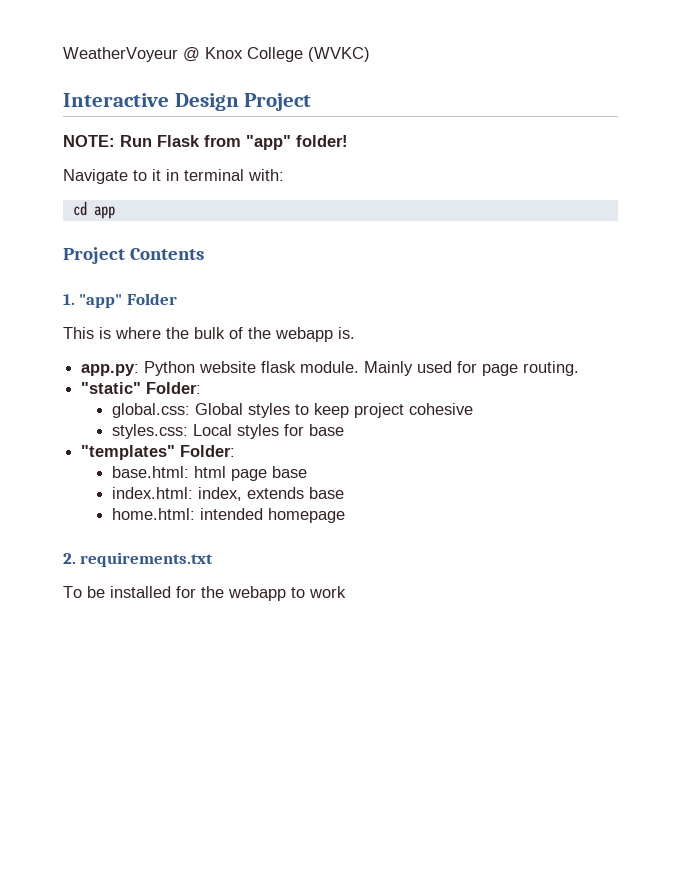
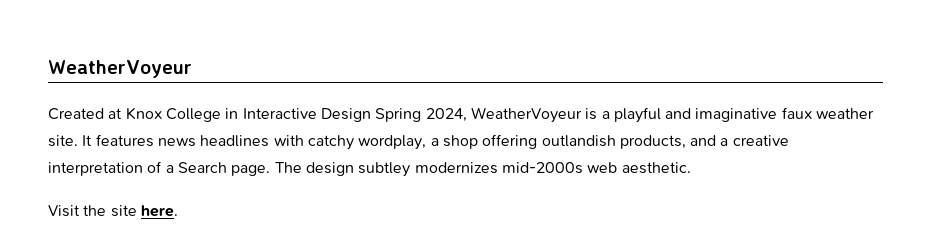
[63,47,200,62] WeatherVoyeur @ -> [48,60,192,78] [48,108,123,120] WeatherVoyeur // Created at
[308,47,370,62] (WVKC) // -> [225,108,239,119] in
[244,93,312,111] [63,135,348,150] [63,169,284,184] [72,201,115,219] [63,247,205,264] [63,293,177,308] [63,327,355,342] [81,361,580,376] [81,382,202,394] [112,403,474,418] [112,424,345,439] [81,445,236,460] [112,466,308,481] [112,487,345,501] [112,508,346,523] [63,552,214,567] [63,586,346,601] Project // NOTE: Run Flask from "app" folder! // Navigate to it in terminal with: // cd app // Project Contents // 1. "app" Folder // This is where the bulk of the webapp is. // app.py: Python website flask module. Mainly used for page routing. // "static" Folder: // global.css: Global styles to keep project cohesive // styles.css: Local styles for base // "templates" Folder: // base.html: html page base // index.html: index, extends base // home.html: intended homepage // 2. requirements.txt // To be installed for the webapp to work -> [375,107,875,123] [48,134,789,150] [48,161,691,177] [48,205,178,217] Spring 2024, WeatherVoyeur is a playful and imaginative faux weather site. It features news headlines with catchy wordplay, a shop offering outlandish products, and a creative interpretation of a Search page. The design subtley modernizes mid-2000s web aesthetic. // Visit the site here.

